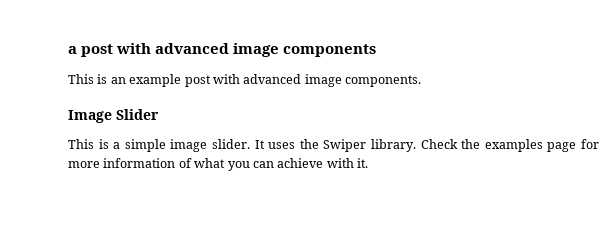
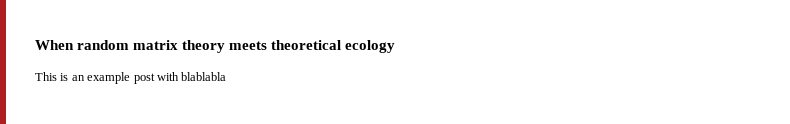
[68,43,377,57] a post with advanced image components -> [35,40,396,53] When random matrix theory meets theoretical ecology
[243,74,421,87] [68,109,159,123] [68,139,600,152] [68,158,368,171] advanced image components. // Image Slider // This is a simple image slider. It uses the Swiper library. Check the examples page for more information of what you can achieve with it. -> [181,72,227,81] blablabla

